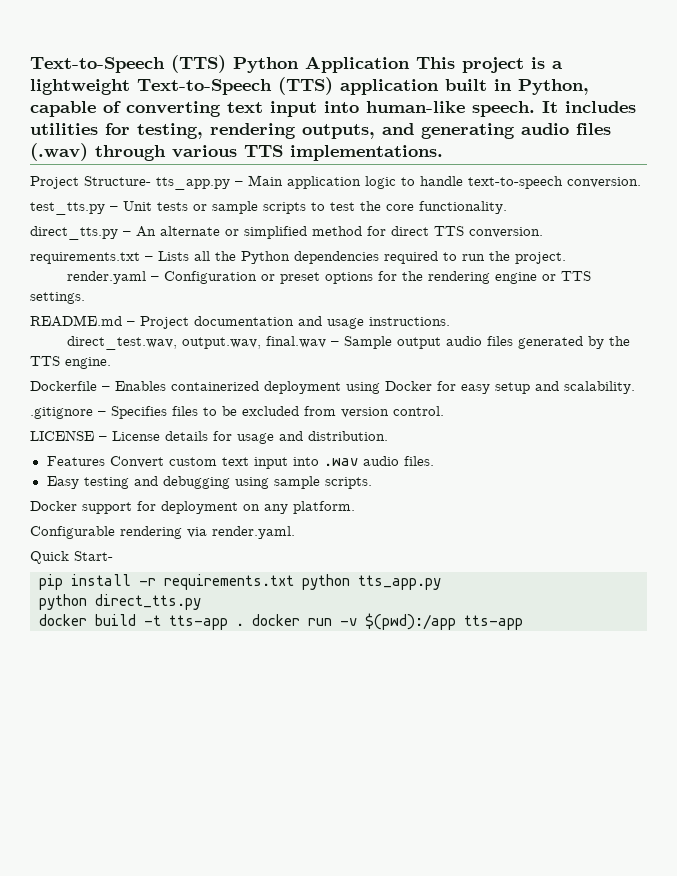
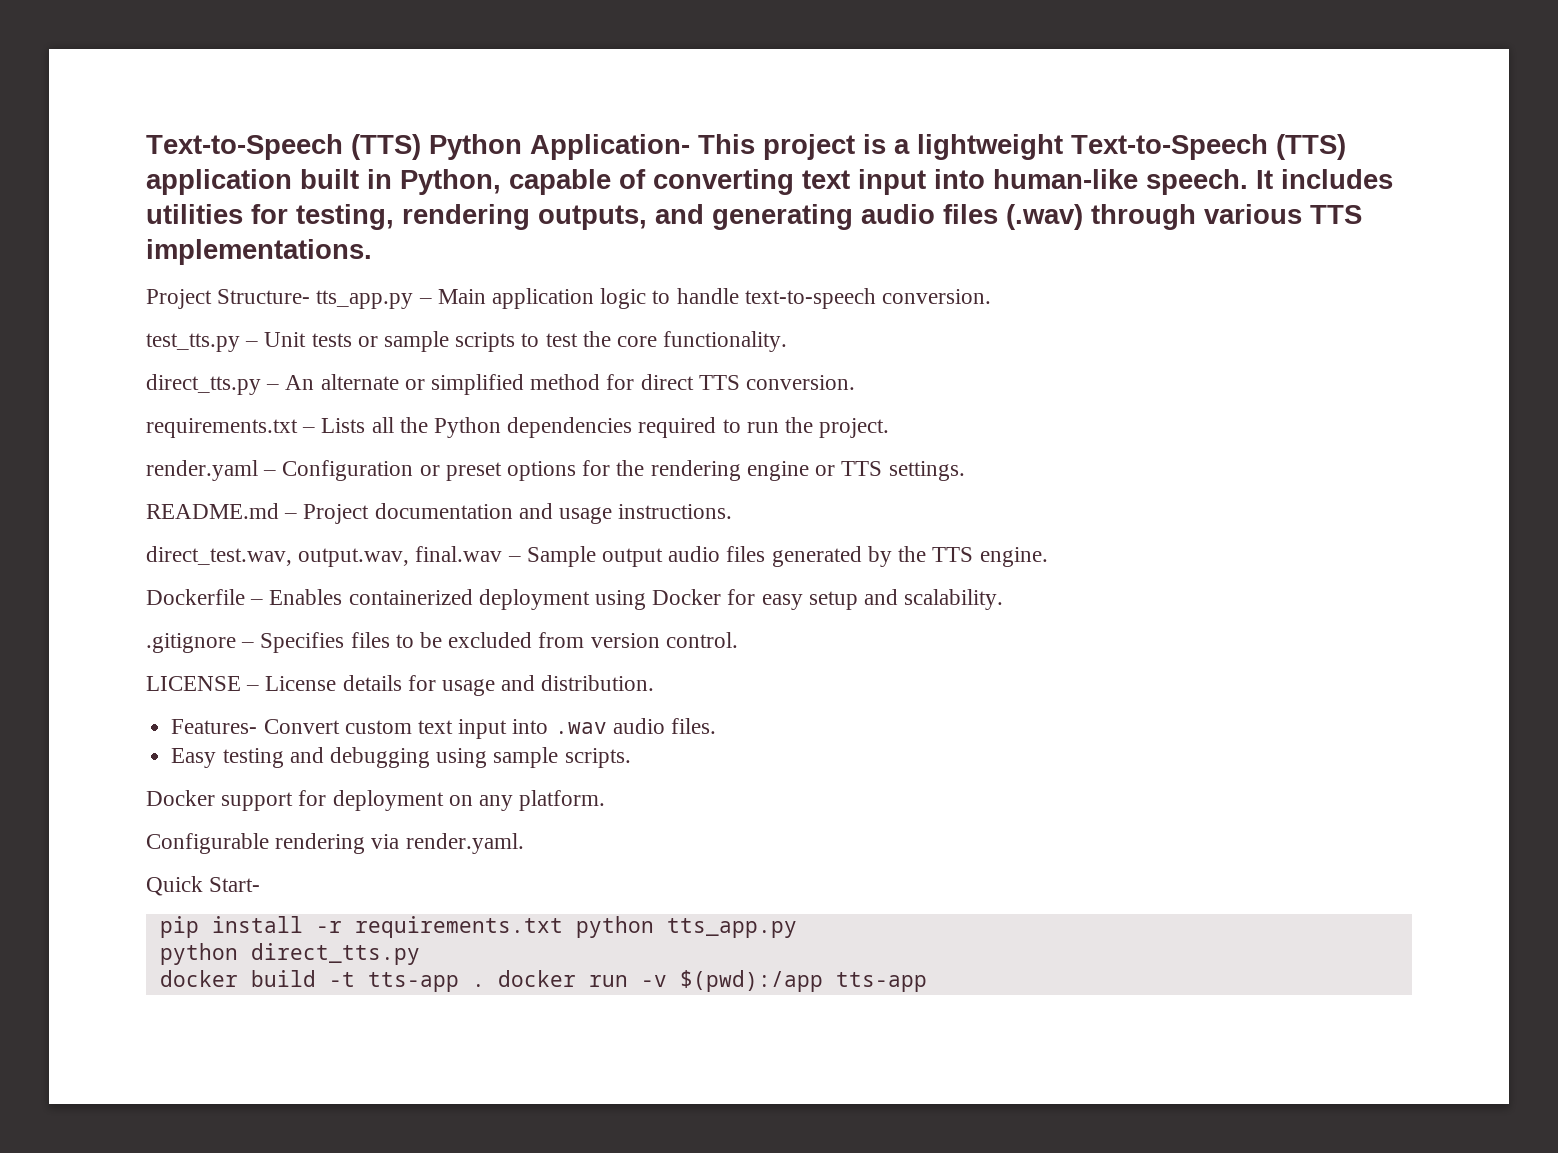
[305,56,410,73] Application -> [530,134,690,160] Application-
[46,456,105,466] Features -> [171,719,258,734] Features-

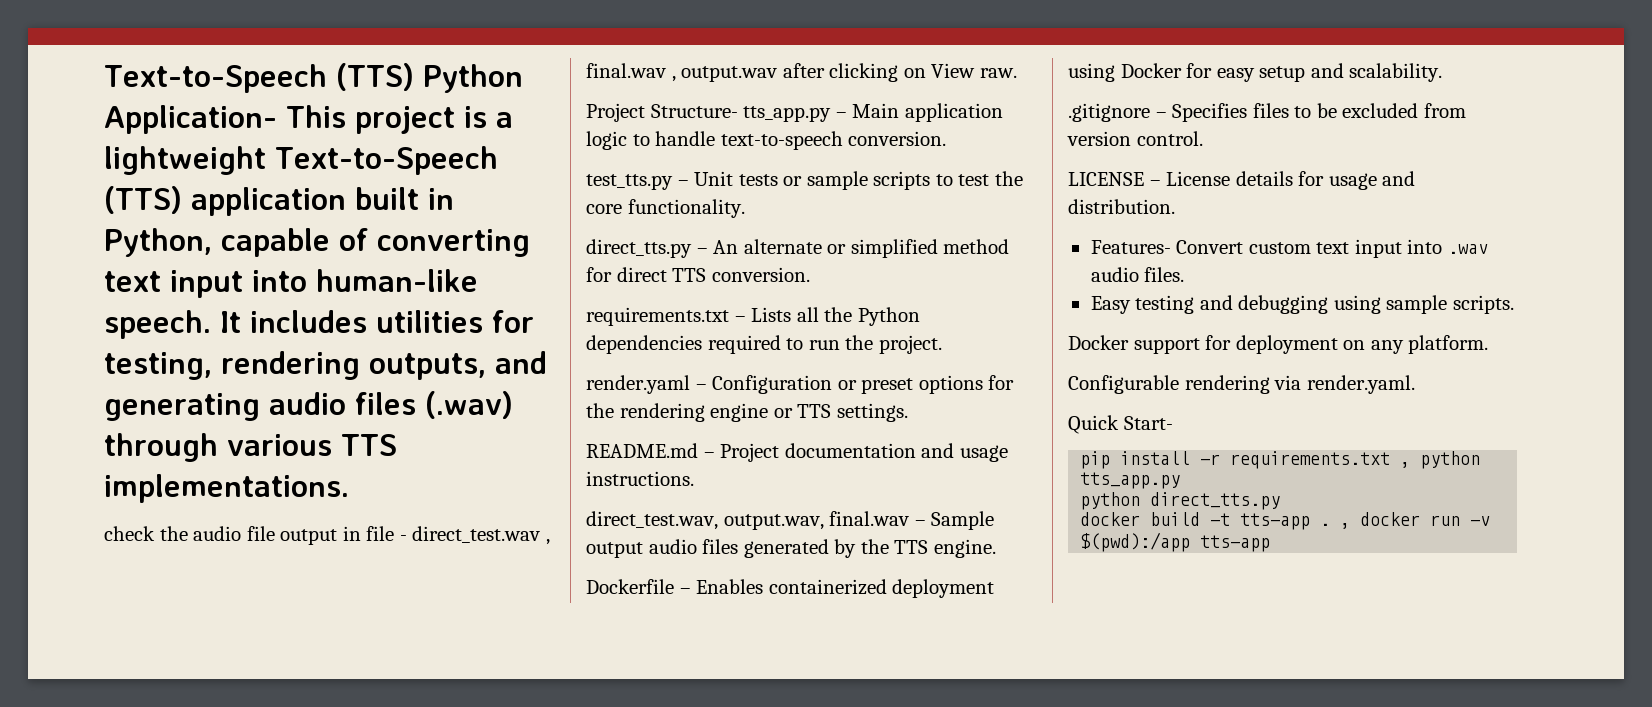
(372, 252) none -> [104,526,550,545] [586,63,1017,82] // check the audio file output in file - direct_test.wav , final.wav , output.wav after clicking on View raw.
(563, 927) none -> [1400,462,1411,468] ,
(485, 985) none -> [1340,523,1351,529] ,

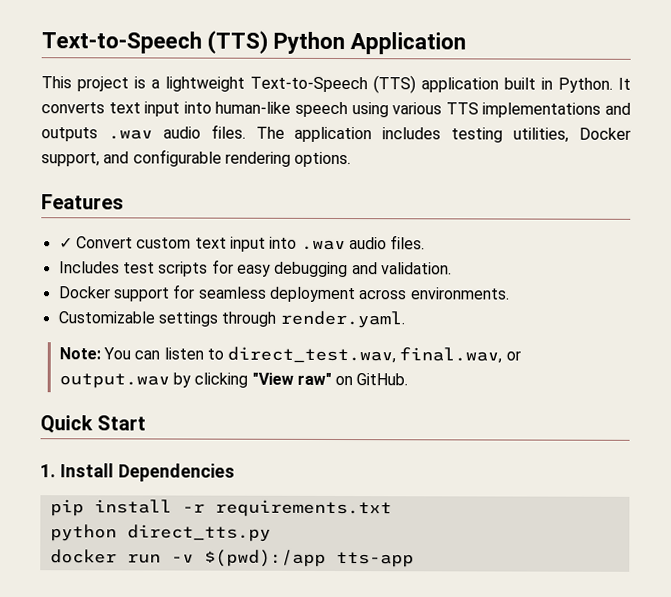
[104,105,277,134] Application- -> [350,32,467,55] Application //
[104,228,530,257] [104,269,478,298] [104,310,534,339] [104,351,547,380] [104,391,513,421] [104,433,397,462] [104,474,349,503] [104,526,550,545] [586,63,1017,82] [586,103,1003,122] [586,131,947,150] [586,171,1023,190] [586,199,745,218] [586,239,1010,258] [586,267,810,282] [586,307,920,326] [586,335,942,354] [586,375,1015,394] [586,403,908,422] [586,443,1008,462] [586,471,694,486] [586,511,995,530] [586,539,996,558] [586,579,995,598] [1068,63,1443,82] [1068,103,1466,122] [1067,131,1203,146] [1068,171,1416,190] [1068,199,1175,214] [1090,240,1171,254] Python, capable of converting text input into human-like speech. It includes utilities for testing, rendering outputs, and generating audio files (.wav) through various TTS implementations. // check the audio file output in file - direct_test.wav , final.wav , output.wav after clicking on View raw. // Project Structure- tts_app.py – Main application logic to handle text-to-speech conversion. // test_tts.py – Unit tests or sample scripts to test the core functionality. // direct_tts.py – An alternate or simplified method for direct TTS conversion. // requirements.txt – Lists all the Python dependencies required to run the project. // render.yaml – Configuration or preset options for the rendering engine or TTS settings. // README.md – Project documentation and usage instructions. // direct_test.wav, output.wav, final.wav – Sample output audio files generated by the TTS engine. // Dockerfile – Enables containerized deployment using Docker for easy setup and scalability. // .gitignore – Specifies files to be excluded from version control. // LICENSE – License details for usage and distribution. // Features- -> [558,77,631,93] [41,101,632,118] [41,124,632,143] [41,149,352,168] [41,194,124,210] [58,237,73,249] Python. It converts text input into human-like speech using various TTS implementations and outputs .wav audio files. The application includes testing utilities, Docker support, and configurable rendering options. // Features // ✓
[1090,295,1514,314] [1068,335,1489,354] [1068,375,1415,394] [1068,415,1173,434] Easy testing and debugging using sample scripts. // Docker support for deployment on any platform. // Configurable rendering via render.yaml. // Quick Start- -> [58,259,452,278] [57,284,510,303] [57,310,405,329] [58,346,521,364] [58,372,409,389] [40,415,147,434] [40,463,235,482] Includes test scripts for easy debugging and validation. // Docker support for seamless deployment across environments. // Customizable settings through render.yaml. // Note: You can listen to direct_test.wav, final.wav, or output.wav by clicking "View raw" on GitHub. // Quick Start // 1. Install Dependencies
[1400,451,1481,469] [1080,472,1181,489] , python tts_app.py -> (392, 508) none
[1150,512,1421,530] build -t tts-app . , docker -> (117, 556) none

